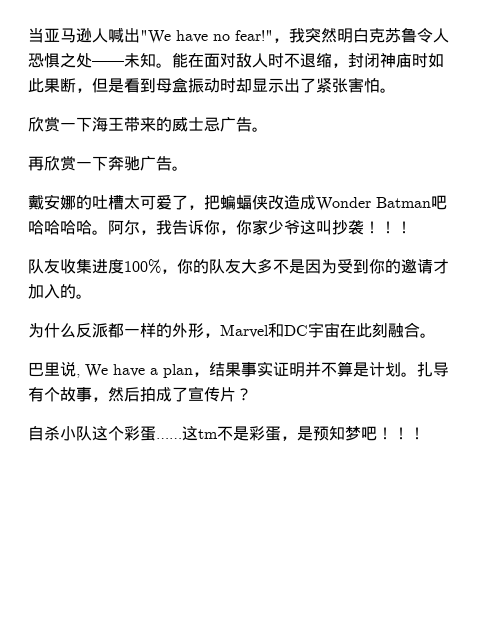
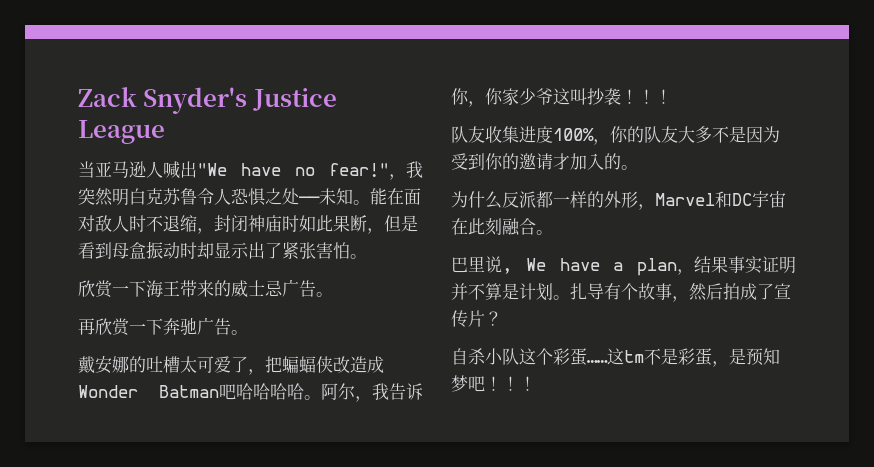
(28, 35) none -> [78,87,337,114] [78,120,165,144] Zack Snyder's Justice League //

